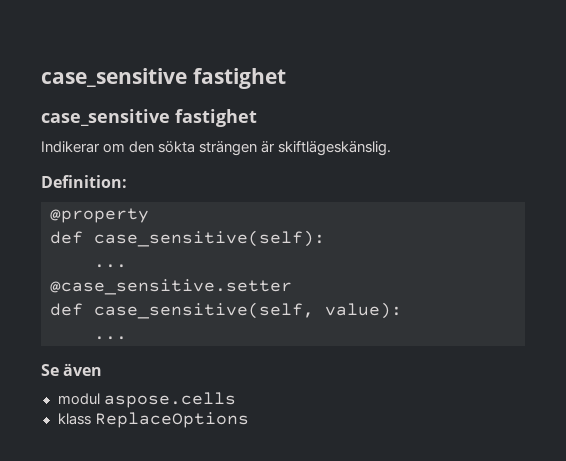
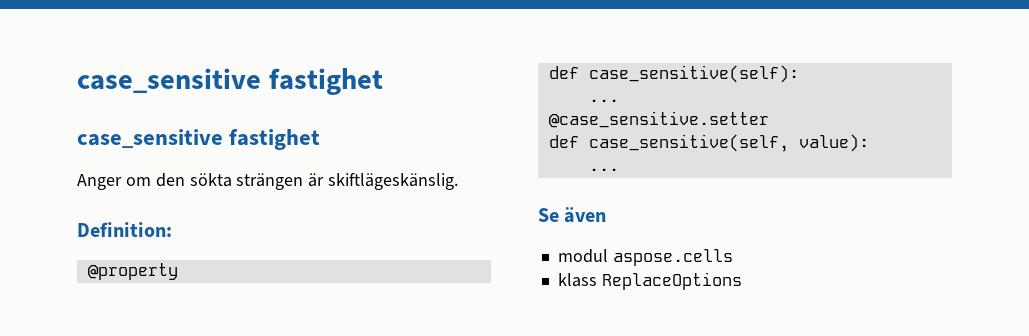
[41,141,100,153] Indikerar -> [77,174,122,190] Anger

